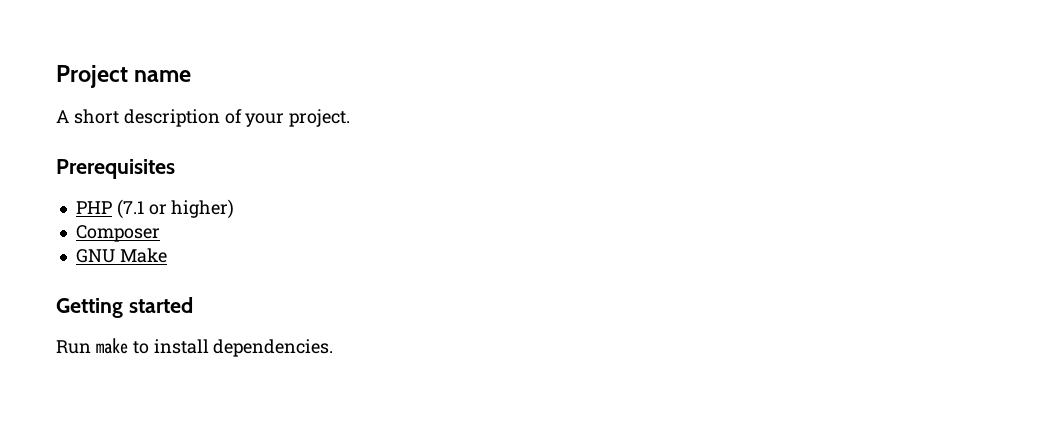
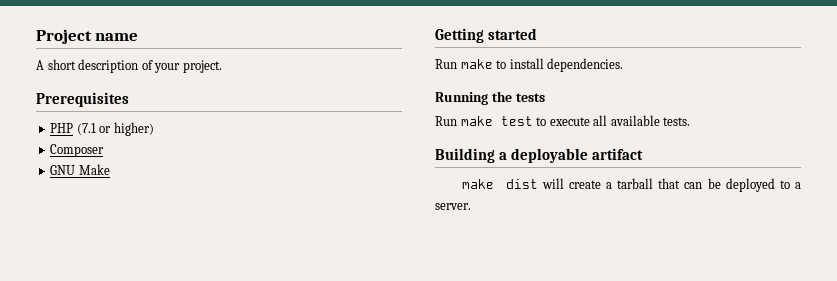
(334, 348) none -> [435,91,545,105] [435,115,691,126] [435,148,644,163] [461,178,801,192] [435,203,471,210] // Running the tests // Run make test to execute all available tests. // Building a deployable artifact // make dist will create a tarball that can be deployed to a server.

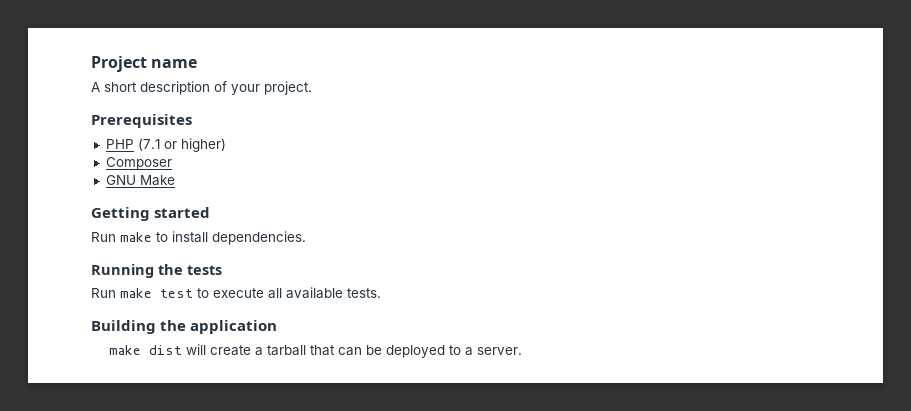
[499,148,644,163] a deployable artifact -> [160,320,278,334] the application

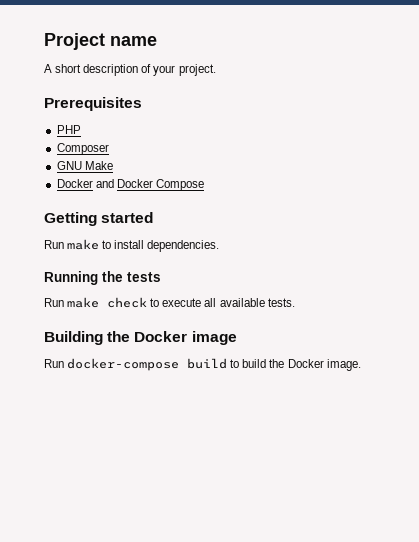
[137,138,226,152] (7.1 or higher) -> (81, 129) none
(175, 180) none -> [56,179,204,191] // Docker and Docker Compose
[160,289,193,298] test -> [107,297,148,308] check
[190,320,278,334] [108,344,522,358] application // make dist will create a tarball that can be deployed to a server. -> [134,331,237,345] [44,358,361,371] Docker image // Run docker-compose build to build the Docker image.

